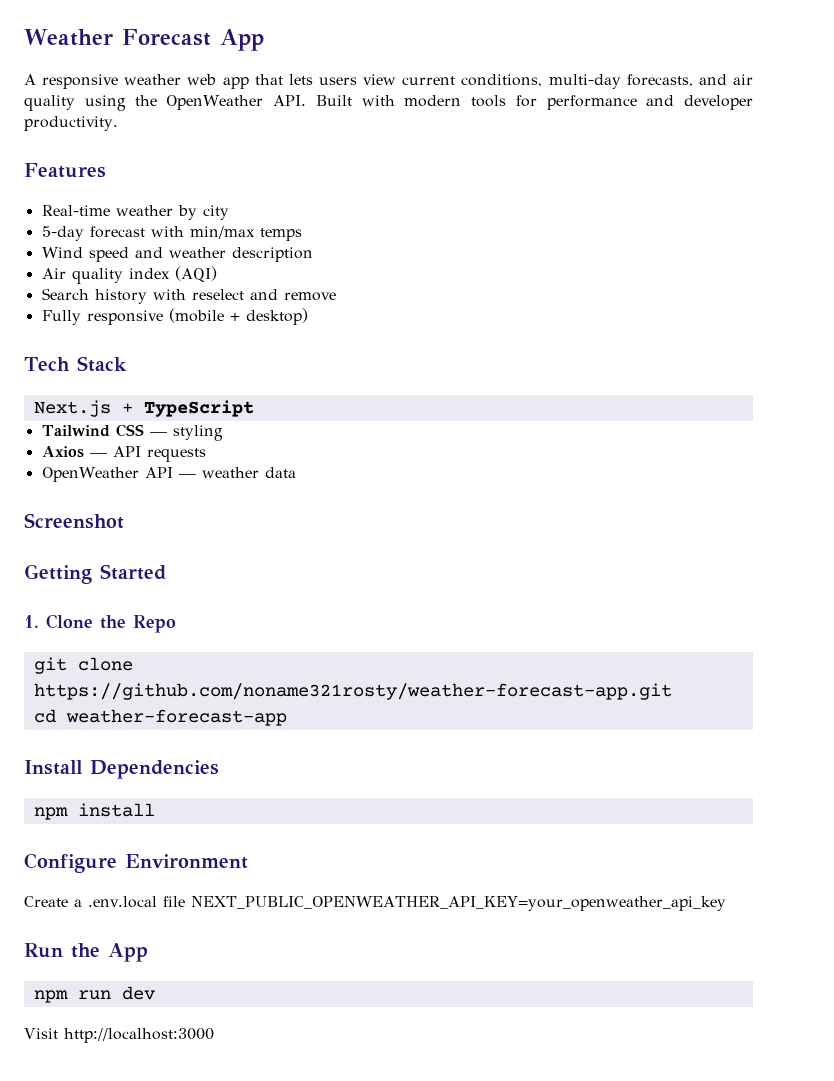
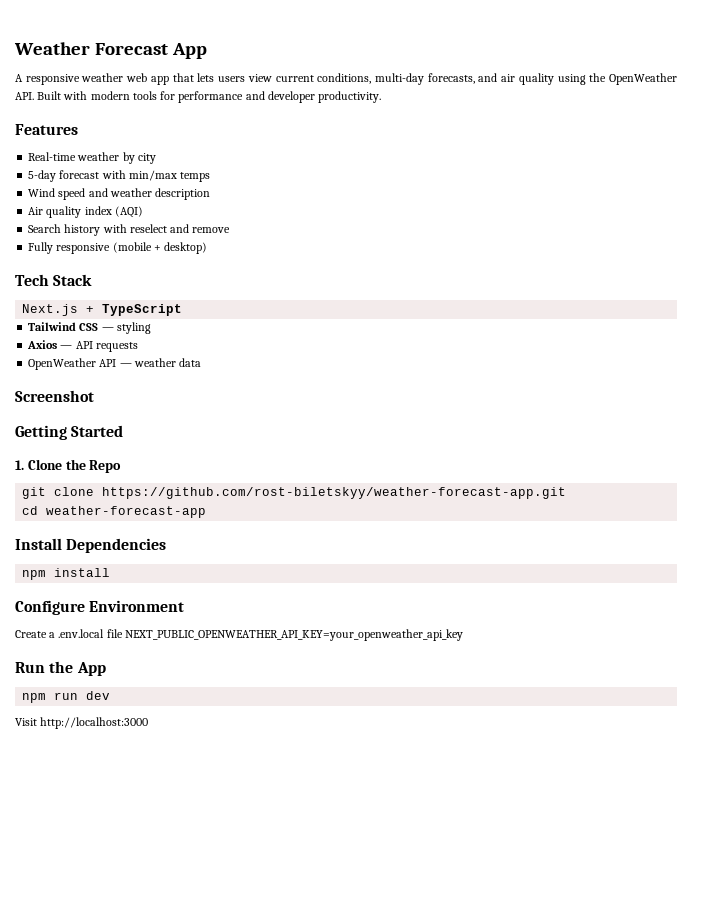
[33,683,672,700] https://github.com/noname321rosty/weather-forecast-app.git -> [102,487,567,499] https://github.com/rost-biletskyy/weather-forecast-app.git

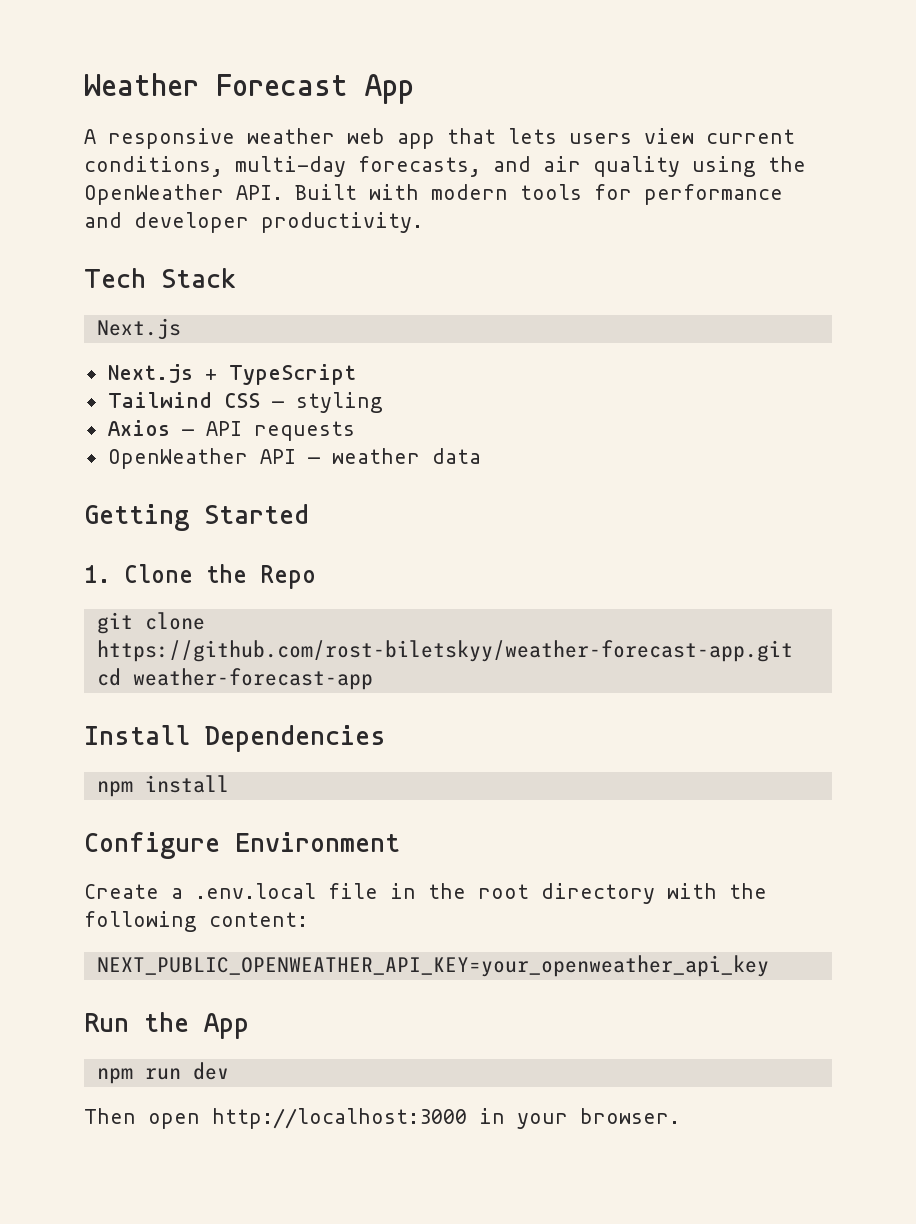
[15,124,78,135] [28,152,156,164] [28,170,211,182] [28,188,211,200] [28,206,143,218] [28,224,231,236] [28,242,208,254] // Features // Real-time weather by city // 5-day forecast with min/max temps // Wind speed and weather description // Air quality index (AQI) // Search history with reselect and remove // Fully responsive (mobile + desktop) -> (423, 222) none
(79, 310) none -> [107,364,193,384] // Next.js
[15,390,94,402] // Screenshot -> (481, 456) none
(123, 633) none -> [390,883,767,904] [84,911,308,932] in the root directory with the following content: //
[15,717,149,729] Visit http://localhost:3000 -> [84,1108,680,1129] Then open http://localhost:3000 in your browser.

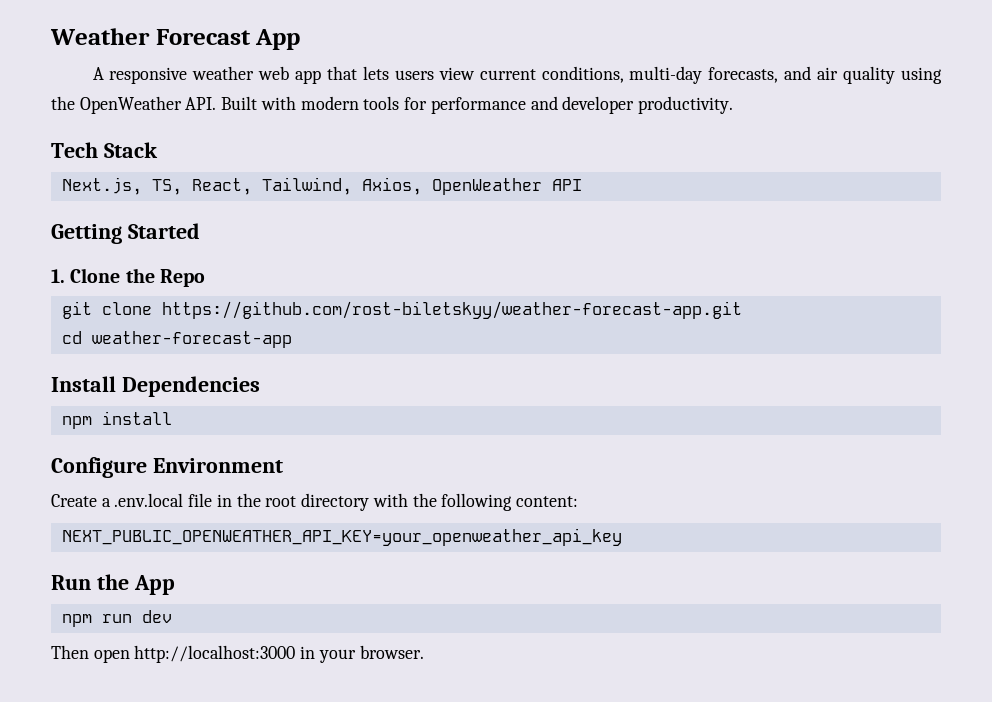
[96,318,181,340] [107,364,356,385] [107,392,383,413] [107,420,355,441] Next.js // Next.js + TypeScript // Tailwind CSS — styling // Axios — API requests // -> [61,177,422,195] Next.js, TS, React, Tailwind, Axios,
[307,448,481,464] — weather data -> (582, 185) none

